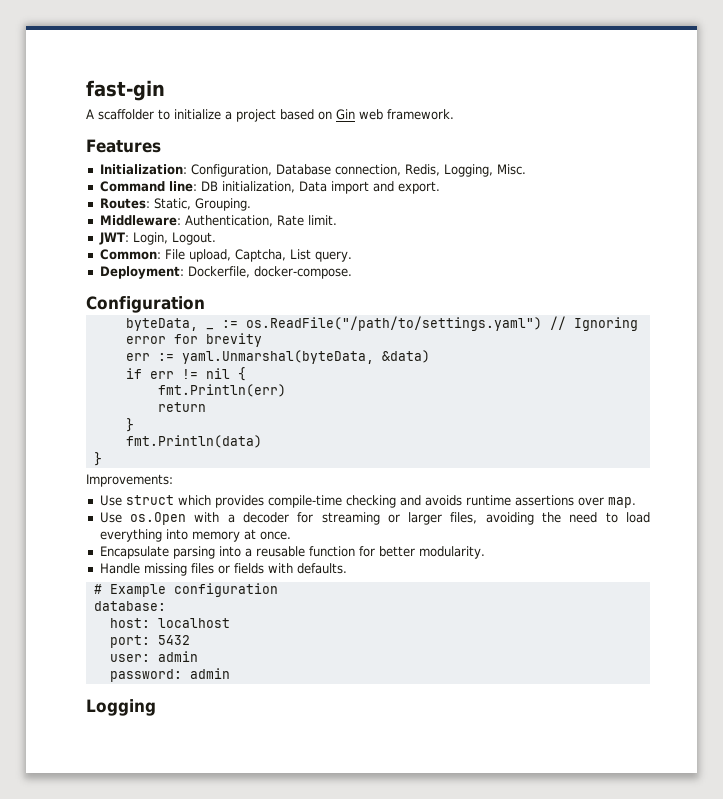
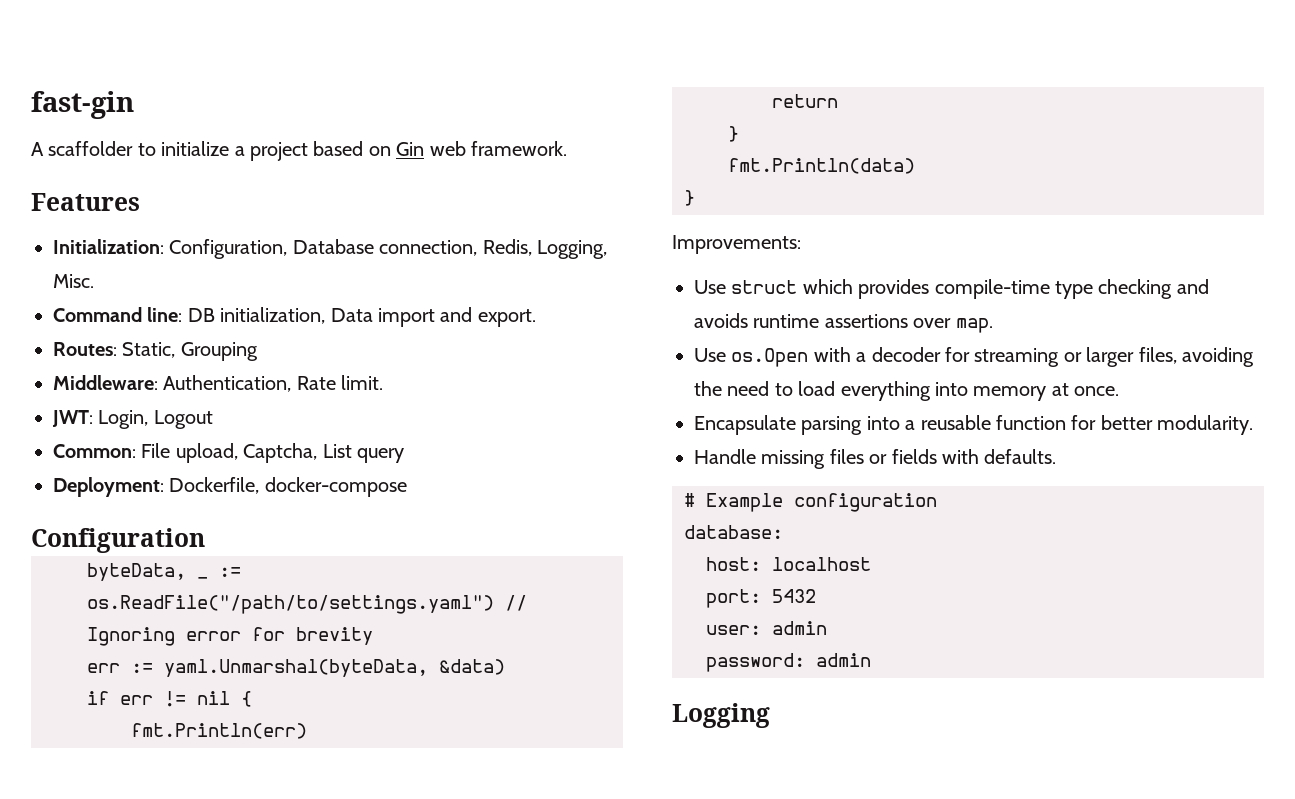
[194,198,251,211] Grouping. -> [180,342,258,361] Grouping
[171,232,216,245] Logout. -> [153,410,213,429] Logout
[314,251,352,262] query. -> [357,448,404,463] query
[253,266,352,279] docker-compose. -> [264,477,407,497] docker-compose
(342, 501) none -> [1055,281,1093,299] type

